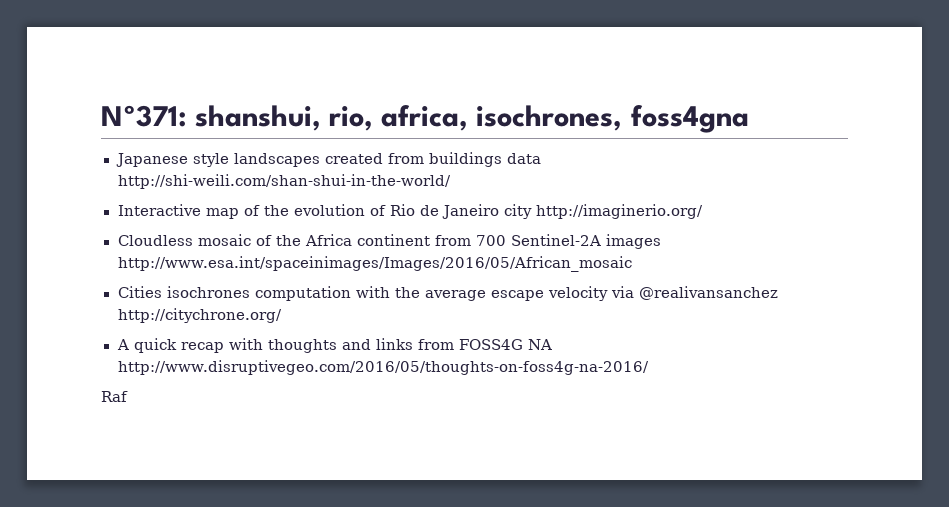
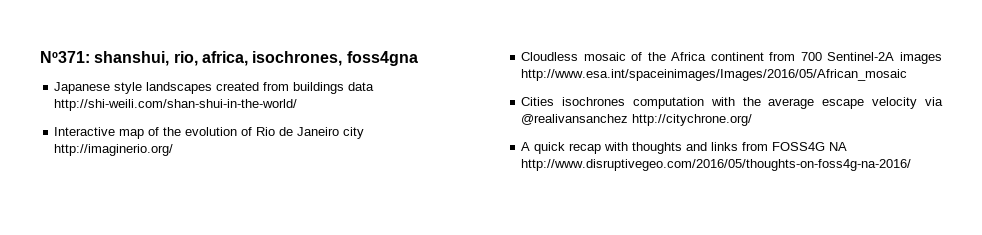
[101,391,128,402] // Raf -> (912, 165) none

